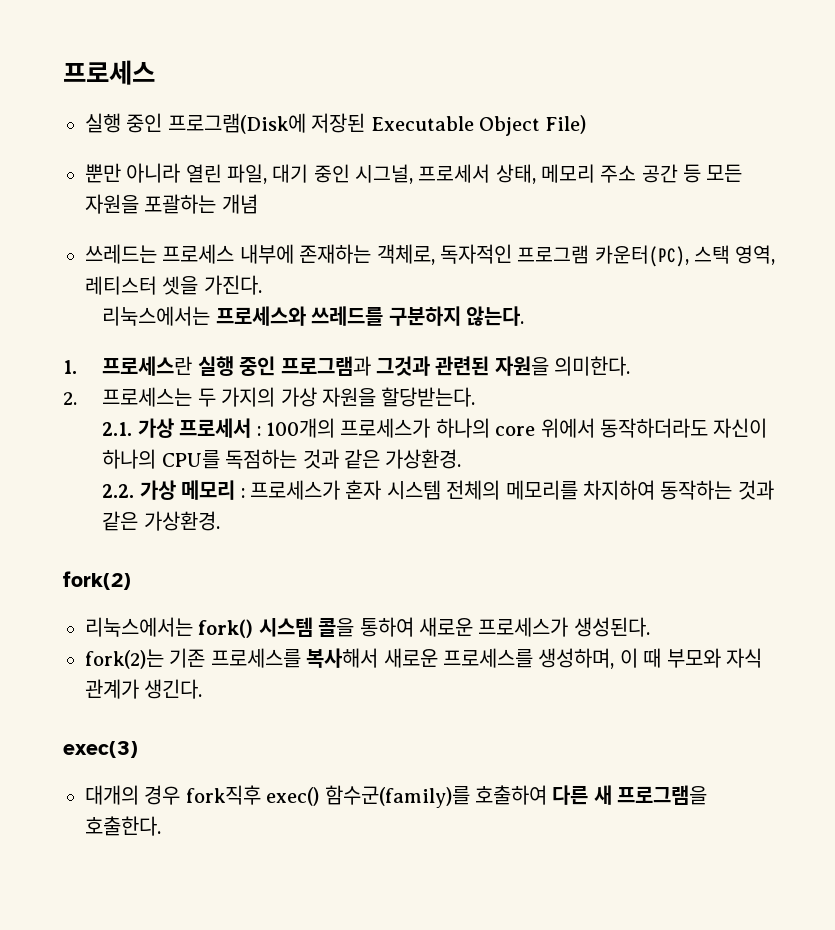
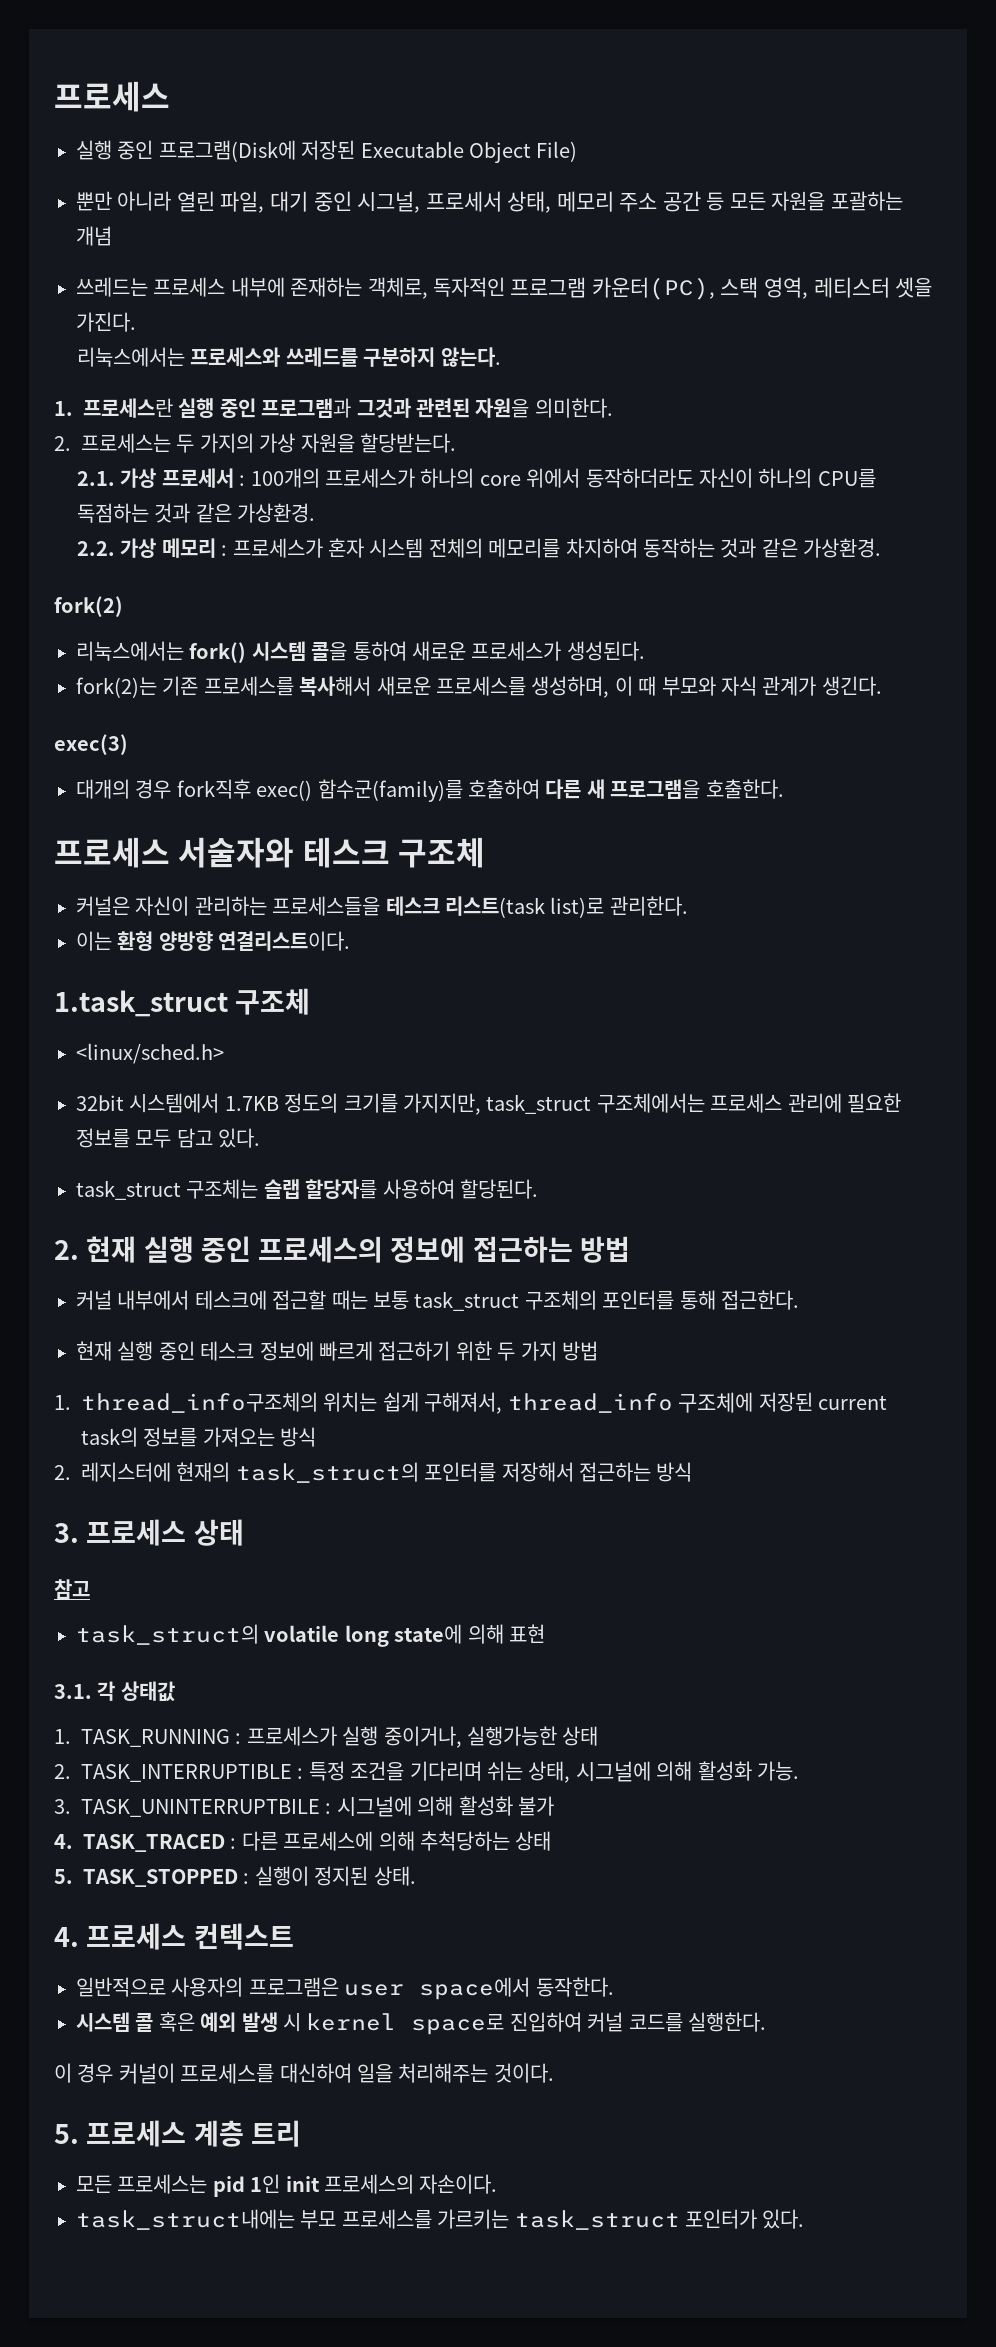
(161, 826) none -> [54,837,486,868] [76,896,688,918] [76,931,351,951] [54,988,311,1017] [76,1043,224,1064] [76,1093,901,1115] [76,1128,261,1148] [76,1179,538,1200] [54,1236,631,1263] [76,1290,799,1311] [76,1341,598,1361] [54,1392,888,1414] [81,1427,317,1447] [54,1462,693,1483] [54,1519,244,1546] [54,1579,90,1599] [76,1624,545,1647] [54,1681,175,1702] [54,1726,599,1748] [54,1761,799,1783] [54,1796,554,1817] [54,1831,552,1852] [54,1866,416,1887] [54,1923,294,1950] [76,1977,614,2000] [76,2012,766,2035] [54,2063,554,2084] [54,2120,301,2147] [76,2174,498,2197] [76,2209,805,2230] // 프로세스 서술자와 테스크 구조체 // 커널은 자신이 관리하는 프로세스들을 테스크 리스트(task list)로 관리한다. // 이는 환형 양방향 연결리스트이다. // 1.task_struct 구조체 // <linux/sched.h> // 32bit 시스템에서 1.7KB 정도의 크기를 가지지만, task_struct 구조체에서는 프로세스 관리에 필요한 정보를 모두 담고 있다. // task_struct 구조체는 슬랩 할당자를 사용하여 할당된다. // 2. 현재 실행 중인 프로세스의 정보에 접근하는 방법 // 커널 내부에서 테스크에 접근할 때는 보통 task_struct 구조체의 포인터를 통해 접근한다. // 현재 실행 중인 테스크 정보에 빠르게 접근하기 위한 두 가지 방법 // 1. thread_info구조체의 위치는 쉽게 구해져서, thread_info 구조체에 저장된 current task의 정보를 가져오는 방식 // 2. 레지스터에 현재의 task_struct의 포인터를 저장해서 접근하는 방식 // 3. 프로세스 상태 // 참고 // task_struct의 volatile long state에 의해 표현 // 3.1. 각 상태값 // 1. TASK_RUNNING : 프로세스가 실행 중이거나, 실행가능한 상태 // 2. TASK_INTERRUPTIBLE : 특정 조건을 기다리며 쉬는 상태, 시그널에 의해 활성화 가능. // 3. TASK_UNINTERRUPTBILE : 시그널에 의해 활성화 불가 // 4. TASK_TRACED : 다른 프로세스에 의해 추척당하는 상태 // 5. TASK_STOPPED : 실행이 정지된 상태. // 4. 프로세스 컨텍스트 // 일반적으로 사용자의 프로그램은 user space에서 동작한다. // 시스템 콜 혹은 예외 발생 시 kernel space로 진입하여 커널 코드를 실행한다. // 이 경우 커널이 프로세스를 대신하여 일을 처리해주는 것이다. // 5. 프로세스 계층 트리 // 모든 프로세스는 pid 1인 init 프로세스의 자손이다. // task_struct내에는 부모 프로세스를 가르키는 task_struct 포인터가 있다.

